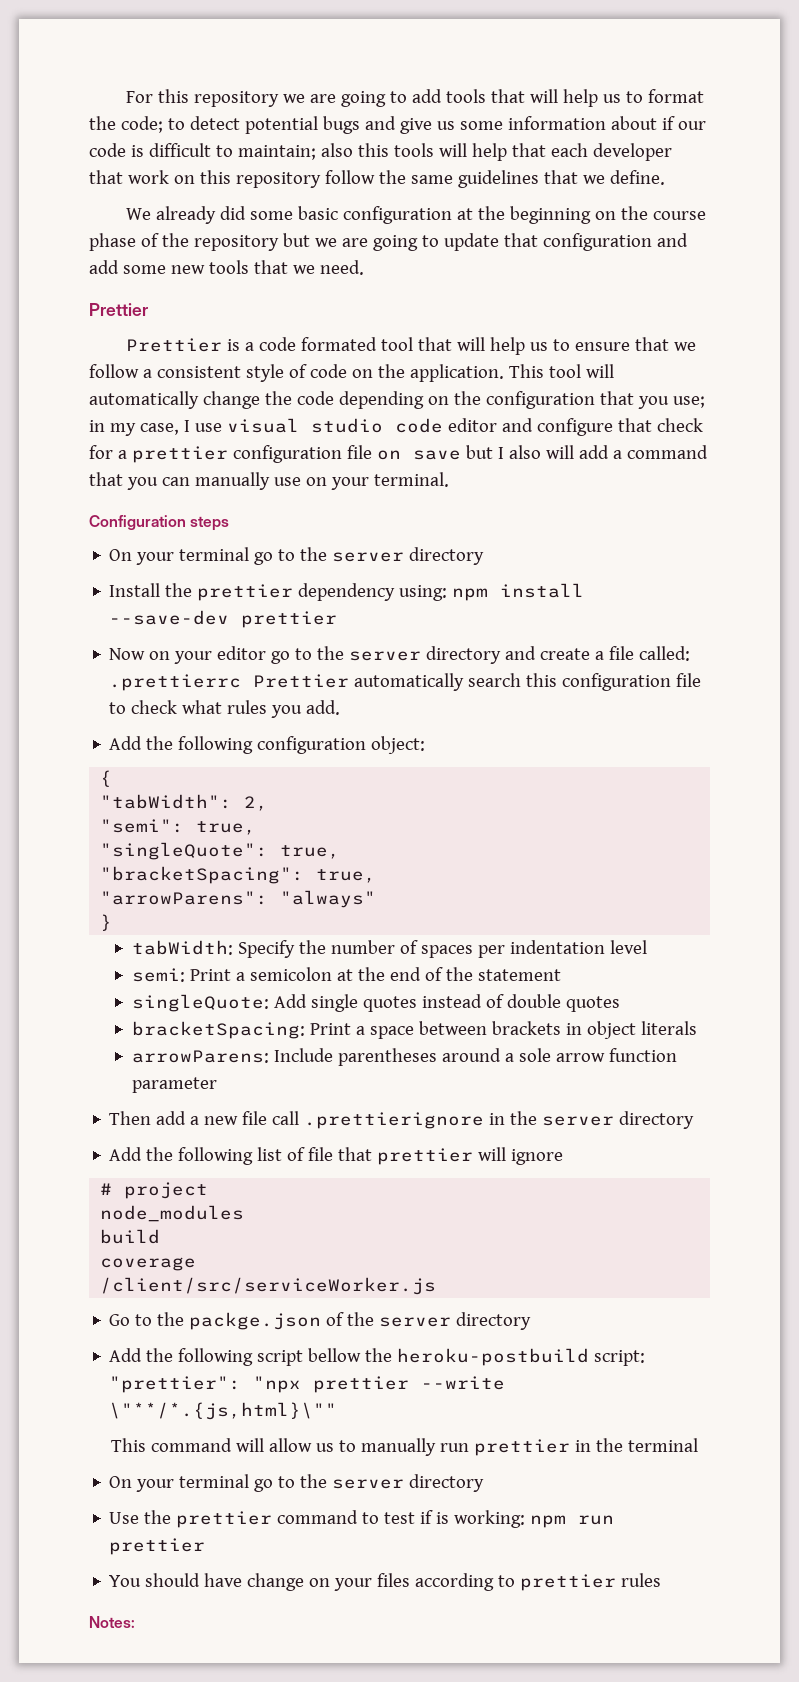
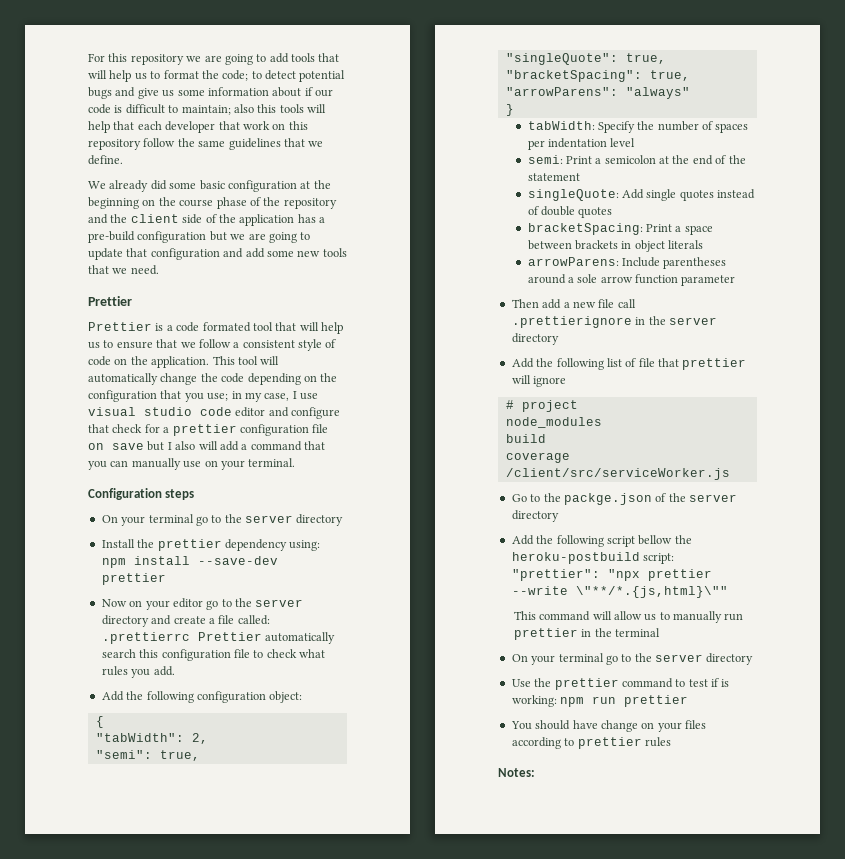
(279, 243) none -> [88,214,325,226] [88,231,207,243] and the client side of the application has a pre-build configuration

